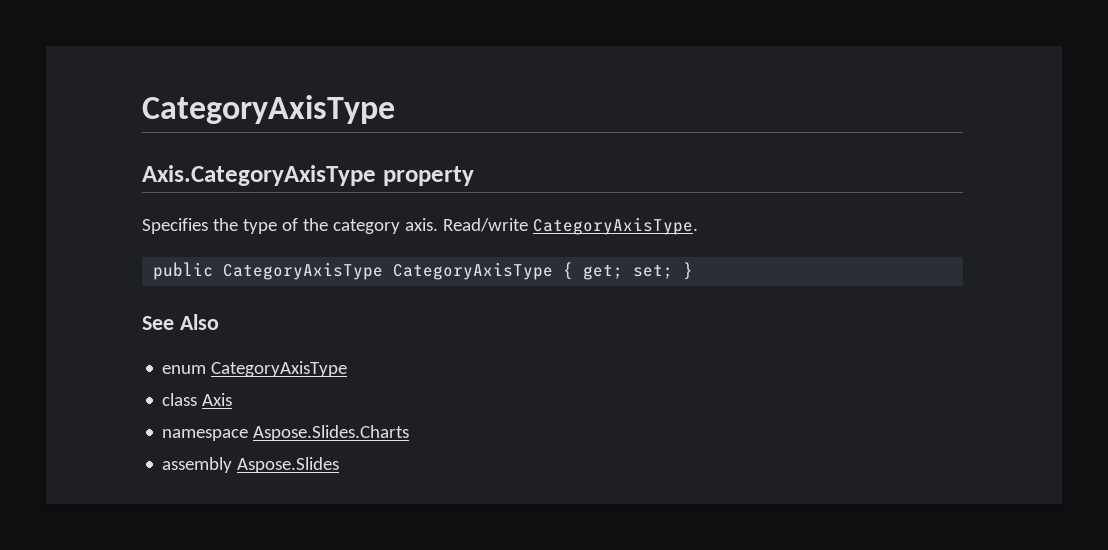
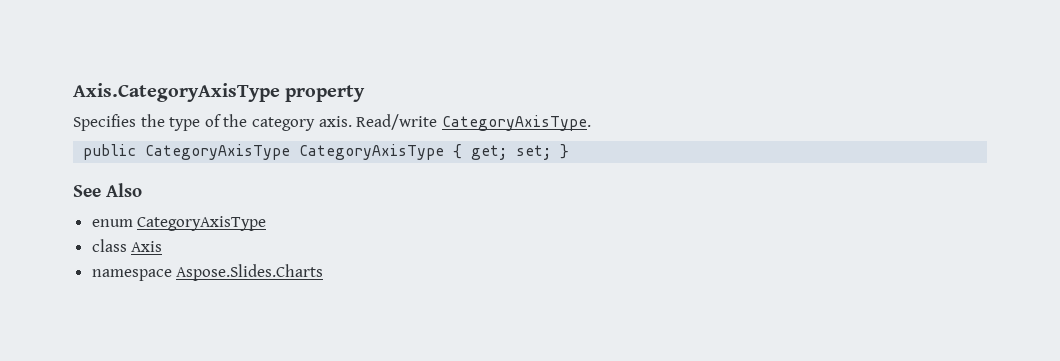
[142,95,395,124] CategoryAxisType // -> (73, 92) none
[162,457,340,473] // assembly Aspose.Slides -> (324, 272) none

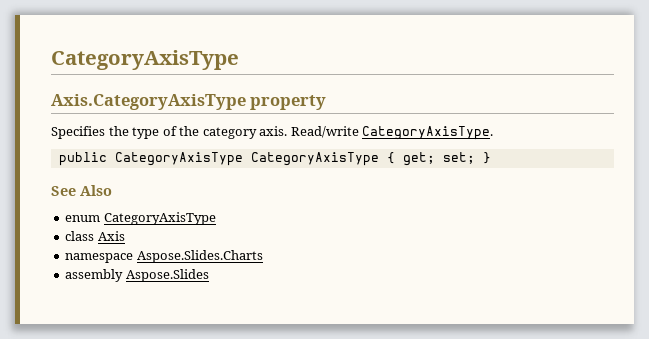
(73, 92) none -> [51,50,239,70] CategoryAxisType //
(324, 272) none -> [65,269,209,282] // assembly Aspose.Slides

